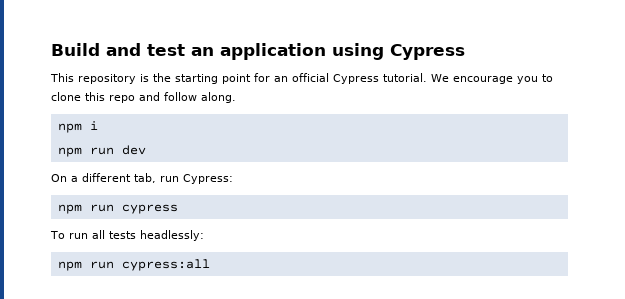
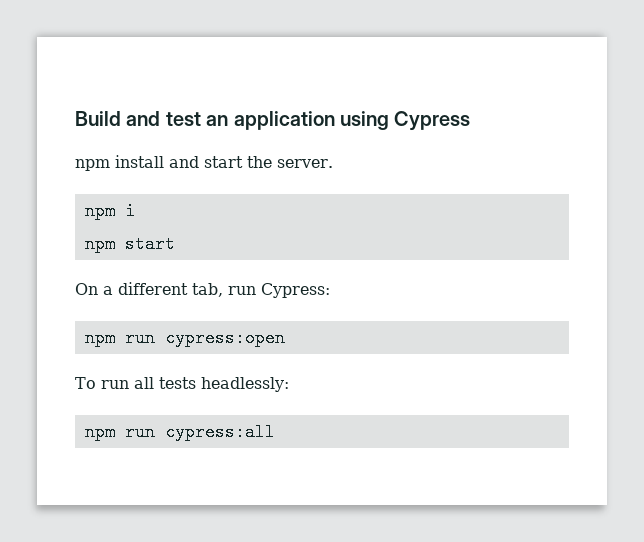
[50,73,553,84] [51,92,236,103] This repository is the starting point for an official Cypress tutorial. We encourage you to clone this repo and follow along. -> [75,155,333,171] npm install and start the server.
[89,145,146,155] run dev -> [124,235,175,253] start
[121,204,178,214] cypress -> [164,329,285,347] cypress:open

